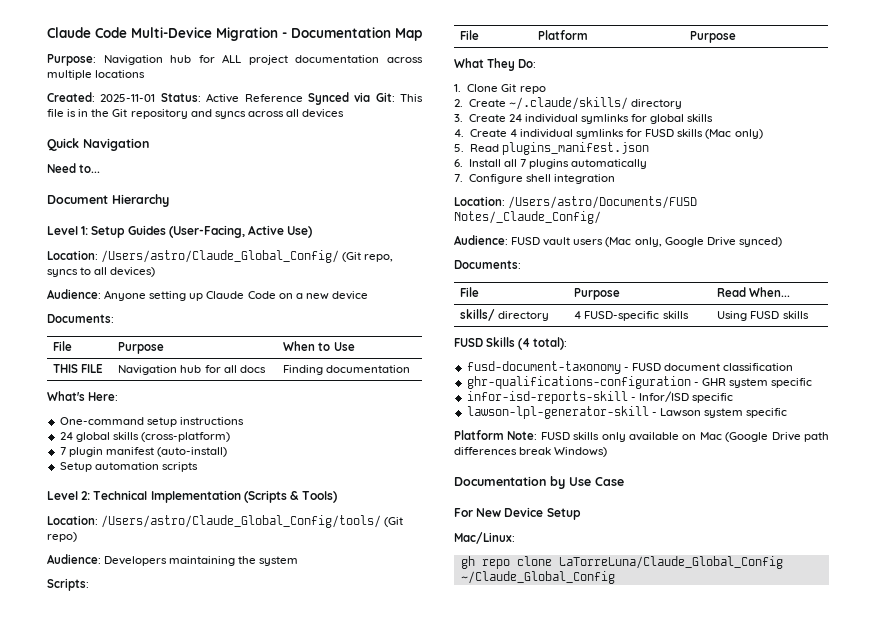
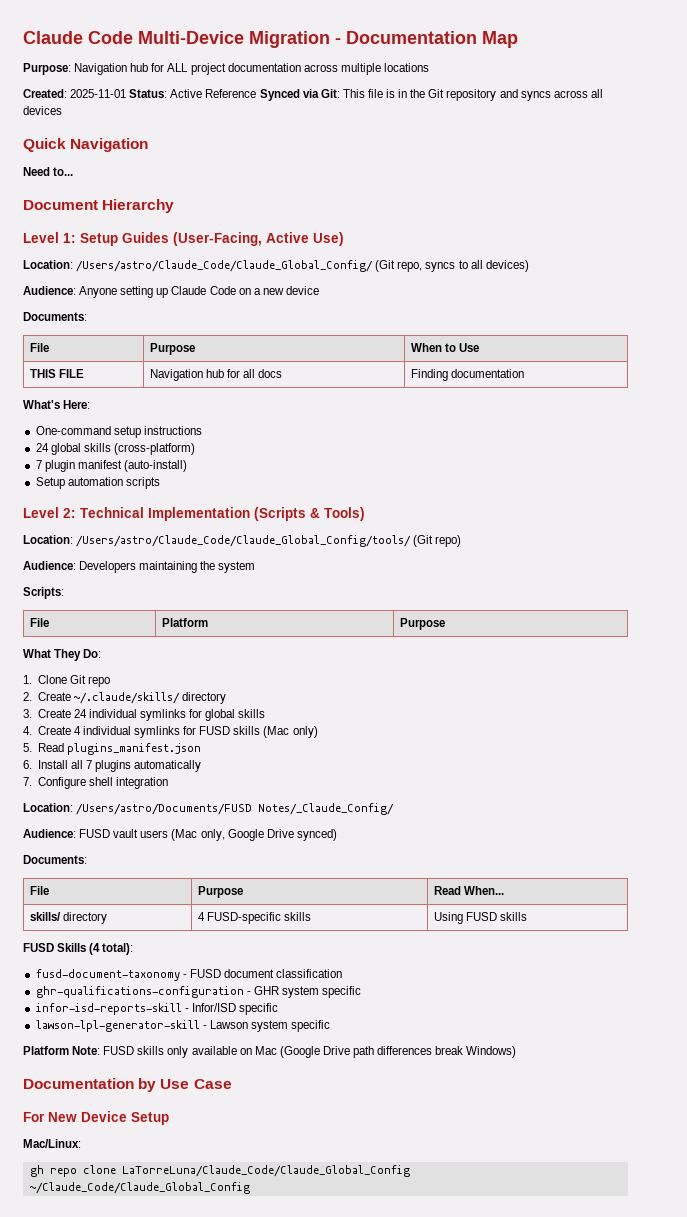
[101,250,340,263] /Users/astro/Claude_Global_Config/ -> [76,260,374,272] /Users/astro/Claude_Code/Claude_Global_Config/
[101,515,382,528] /Users/astro/Claude_Global_Config/tools/ -> [76,535,412,547] /Users/astro/Claude_Code/Claude_Global_Config/tools/
[558,556,783,569] [460,571,615,584] LaTorreLuna/Claude_Global_Config ~/Claude_Global_Config -> [121,1165,410,1177] [29,1182,250,1194] LaTorreLuna/Claude_Code/Claude_Global_Config ~/Claude_Code/Claude_Global_Config

